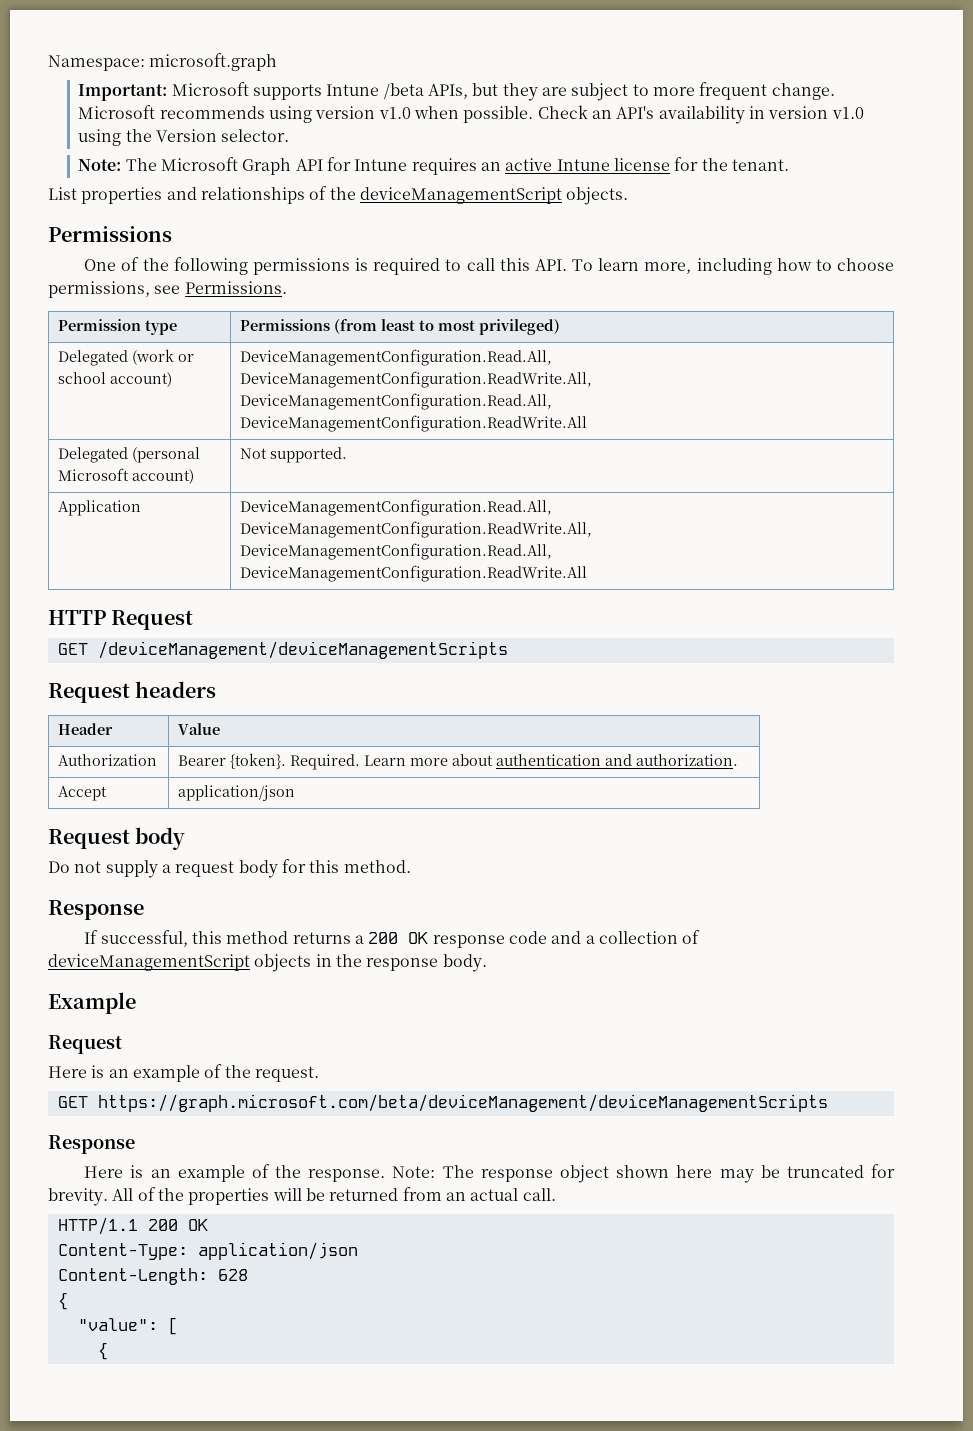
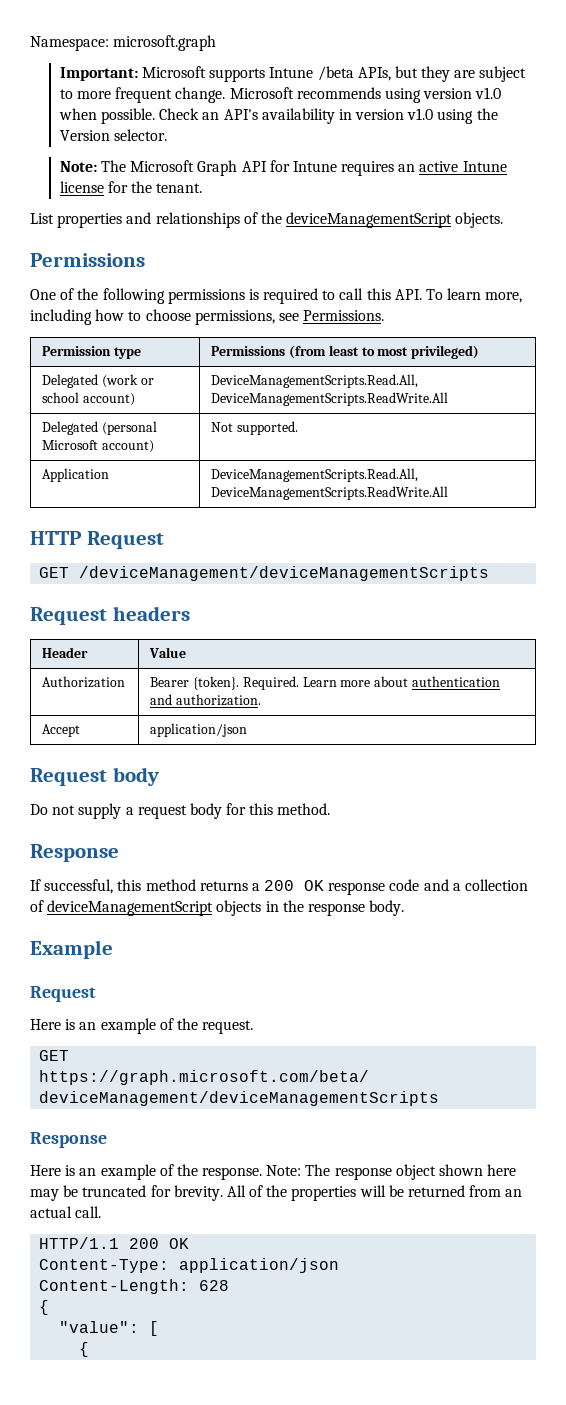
[240,349,553,366] [240,371,593,388] [240,393,553,410] [240,415,588,432] DeviceManagementConfiguration.Read.All, DeviceManagementConfiguration.ReadWrite.All, DeviceManagementConfiguration.Read.All, DeviceManagementConfiguration.ReadWrite.All -> [211,374,419,388] [211,392,449,406] DeviceManagementScripts.Read.All, DeviceManagementScripts.ReadWrite.All
[240,499,553,516] [240,521,593,538] [240,543,553,560] [240,565,588,582] DeviceManagementConfiguration.Read.All, DeviceManagementConfiguration.ReadWrite.All, DeviceManagementConfiguration.Read.All, DeviceManagementConfiguration.ReadWrite.All -> [211,468,419,482] [211,486,449,500] DeviceManagementScripts.Read.All, DeviceManagementScripts.ReadWrite.All

